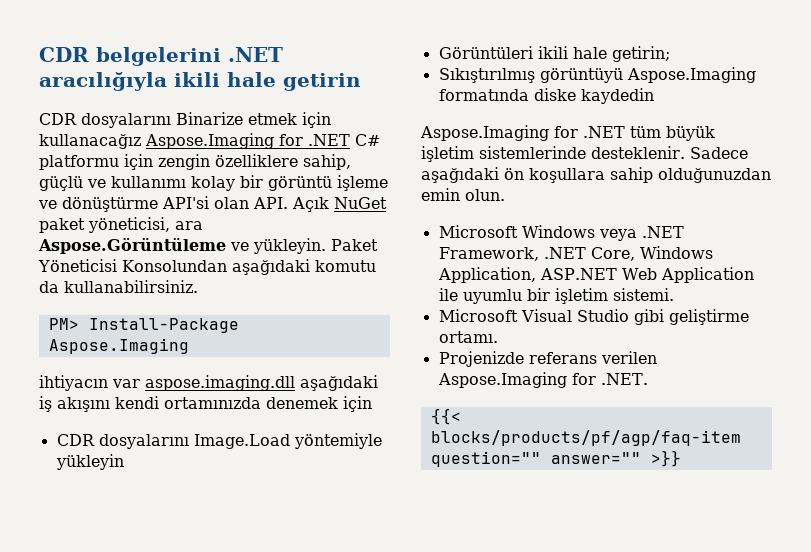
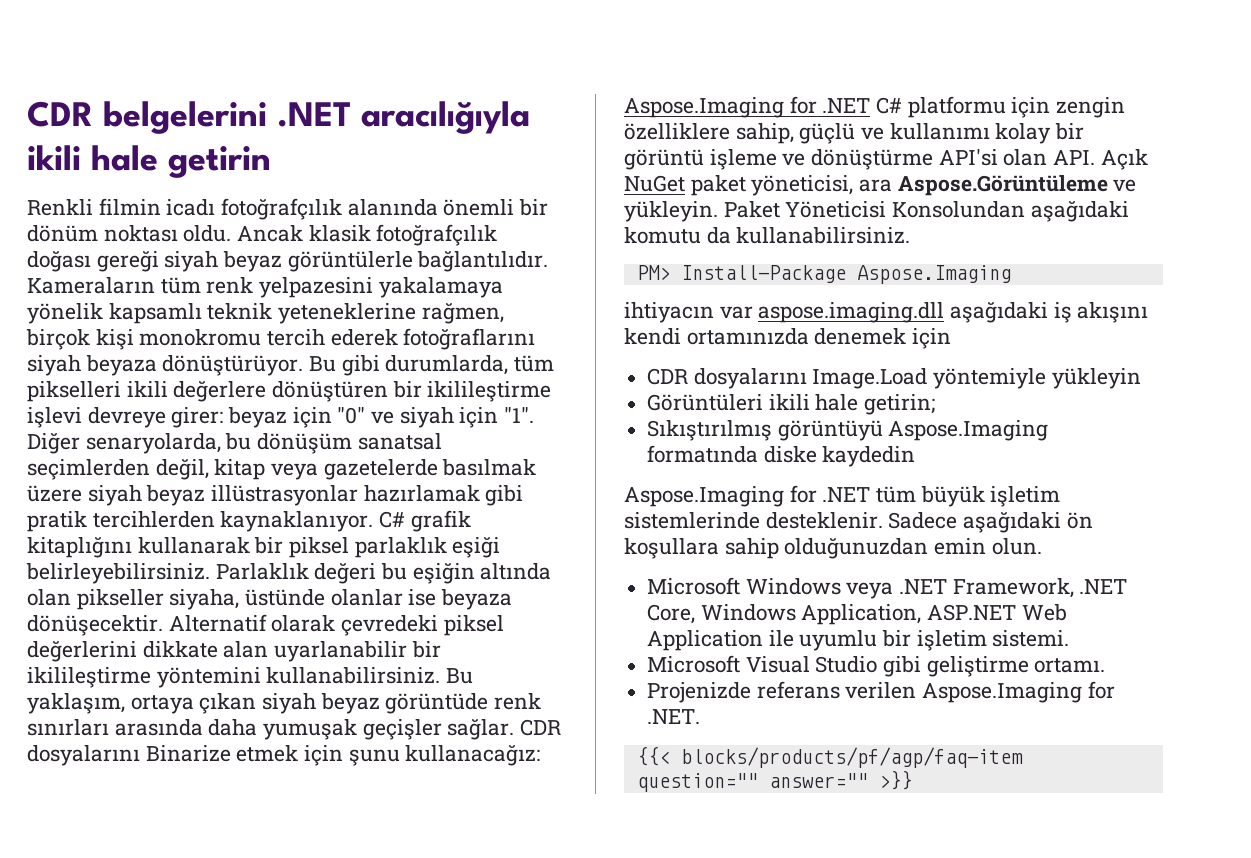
(361, 82) none -> [27,198,549,220] [27,224,498,246] [27,251,549,272] [27,277,503,298] [27,303,504,324] [26,328,536,350] [27,355,555,376] [27,381,552,402] [27,407,535,428] [27,433,442,454] [27,459,537,480] [27,485,524,506] [27,510,471,532] [27,537,501,558] [26,563,552,584] [27,589,513,610] [27,614,504,636] [27,641,441,662] [27,667,474,688] [27,693,542,714] [27,719,515,740] Renkli filmin icadı fotoğrafçılık alanında önemli bir dönüm noktası oldu. Ancak klasik fotoğrafçılık doğası gereği siyah beyaz görüntülerle bağlantılıdır. Kameraların tüm renk yelpazesini yakalamaya yönelik kapsamlı teknik yeteneklerine rağmen, birçok kişi monokromu tercih ederek fotoğraflarını siyah beyaza dönüştürüyor. Bu gibi durumlarda, tüm pikselleri ikili değerlere dönüştüren bir ikilileştirme işlevi devreye girer: beyaz için "0" ve siyah için "1". Diğer senaryolarda, bu dönüşüm sanatsal seçimlerden değil, kitap veya gazetelerde basılmak üzere siyah beyaz illüstrasyonlar hazırlamak gibi pratik tercihlerden kaynaklanıyor. C# grafik kitaplığını kullanarak bir piksel parlaklık eşiği belirleyebilirsiniz. Parlaklık değeri bu eşiğin altında olan pikseller siyaha, üstünde olanlar ise beyaza dönüşecektir. Alternatif olarak çevredeki piksel değerlerini dikkate alan uyarlanabilir bir ikilileştirme yöntemini kullanabilirsiniz. Bu yaklaşım, ortaya çıkan siyah beyaz görüntüde renk sınırları arasında daha yumuşak geçişler sağlar.
[39,134,141,149] kullanacağız -> [348,745,541,766] şunu kullanacağız:

